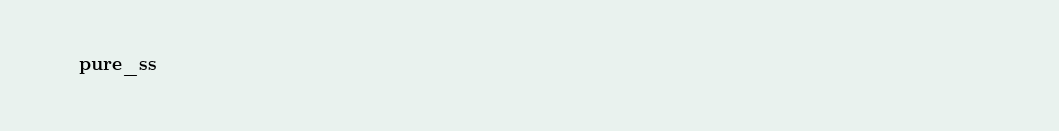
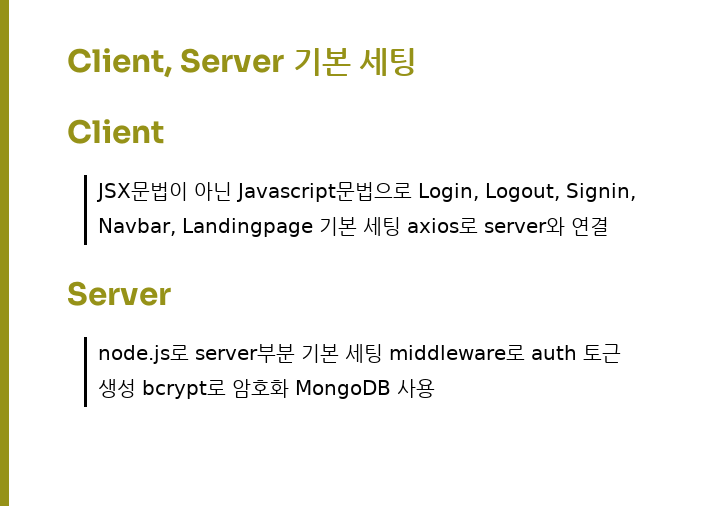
[79,61,157,76] pure_ss -> [67,48,418,78] [67,119,164,144] [95,182,636,202] [97,217,609,237] [67,281,171,306] [97,344,621,364] [97,379,435,399] Client, Server 기본 세팅 // Client // JSX문법이 아닌 Javascript문법으로 Login, Logout, Signin, Navbar, Landingpage 기본 세팅 axios로 server와 연결 // Server // node.js로 server부분 기본 세팅 middleware로 auth 토근 생성 bcrypt로 암호화 MongoDB 사용

